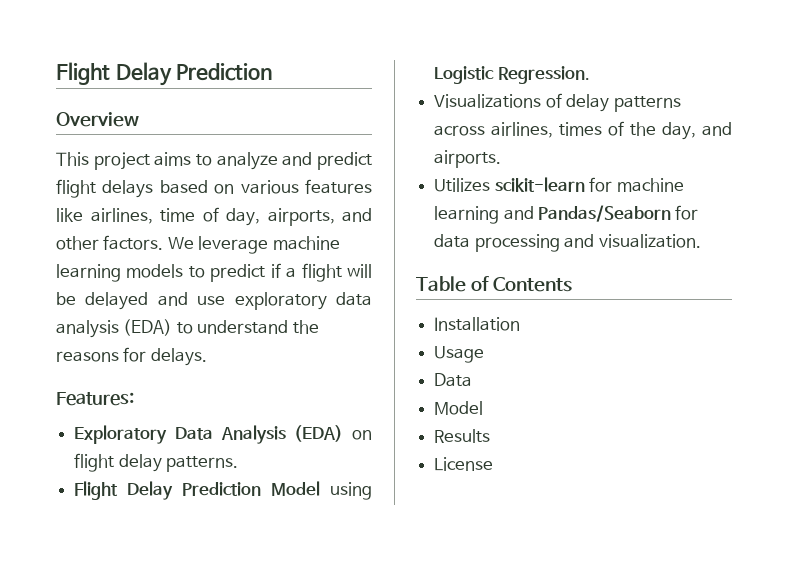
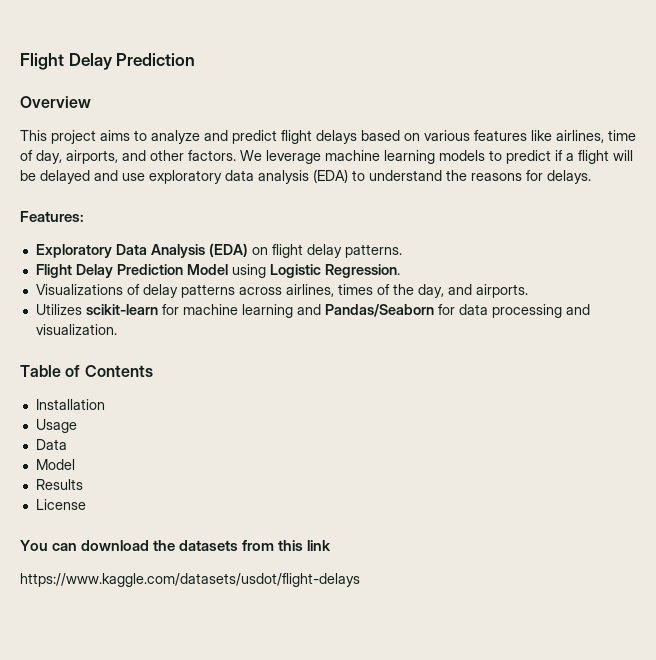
(494, 464) none -> [20,540,332,551] [20,573,360,587] // You can download the datasets from this link // https://www.kaggle.com/datasets/usdot/flight-delays

